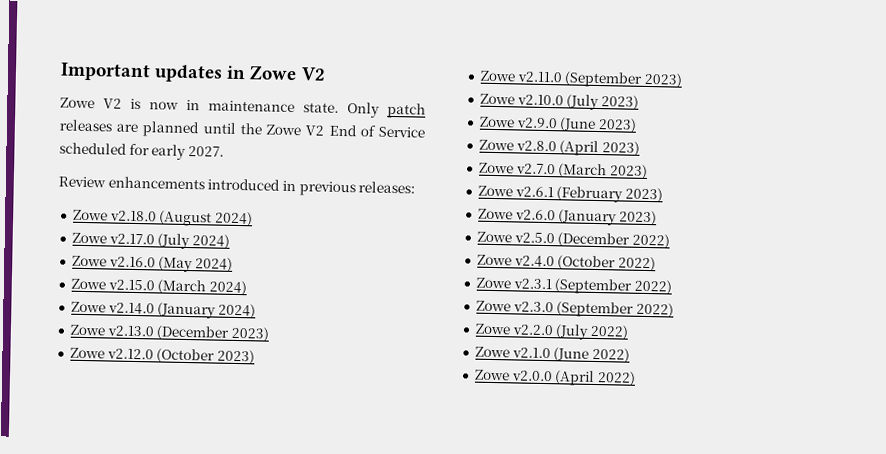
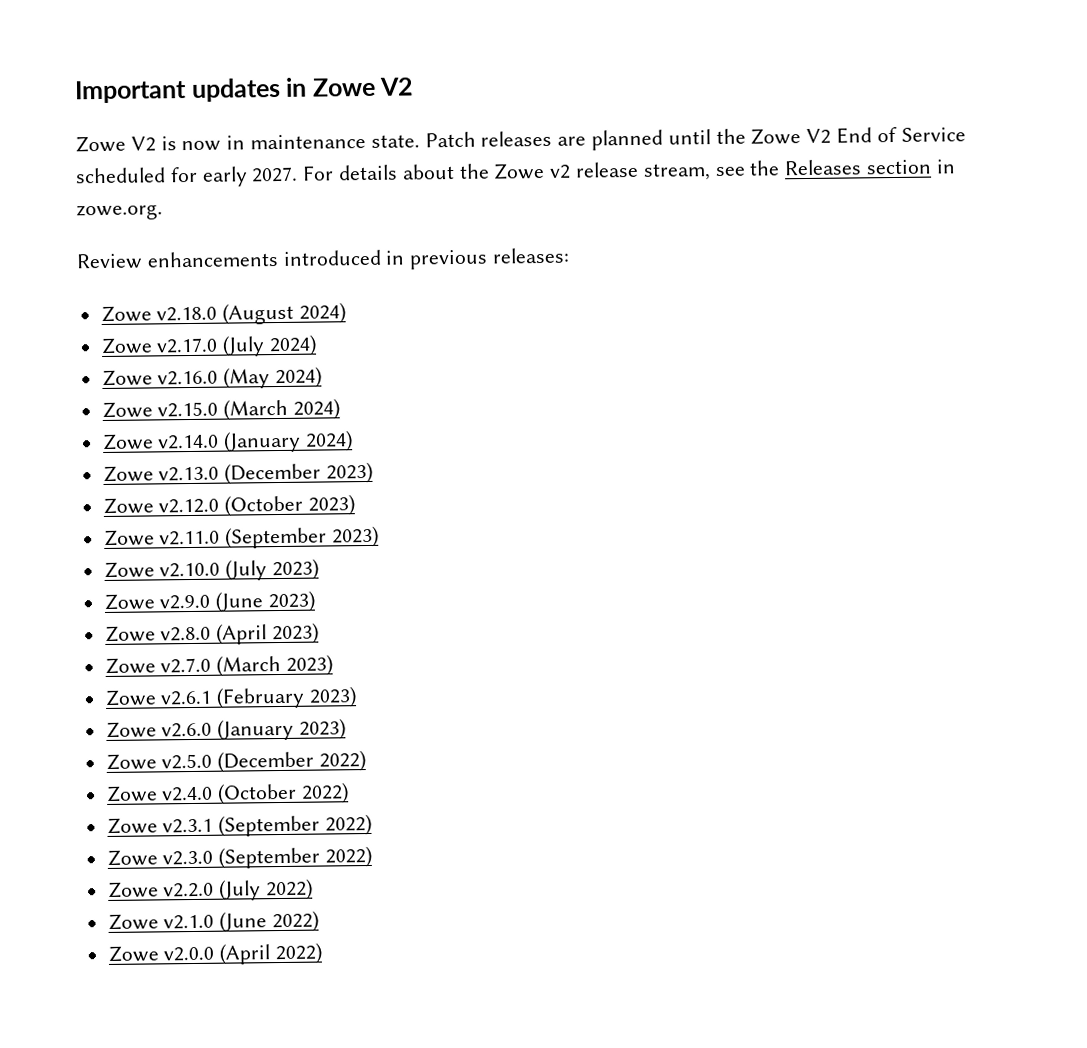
[347,102,426,119] Only patch -> [424,131,476,148] Patch
(224, 151) none -> [302,159,956,181] [76,204,163,221] For details about the Zowe v2 release stream, see the Releases section in zowe.org.

